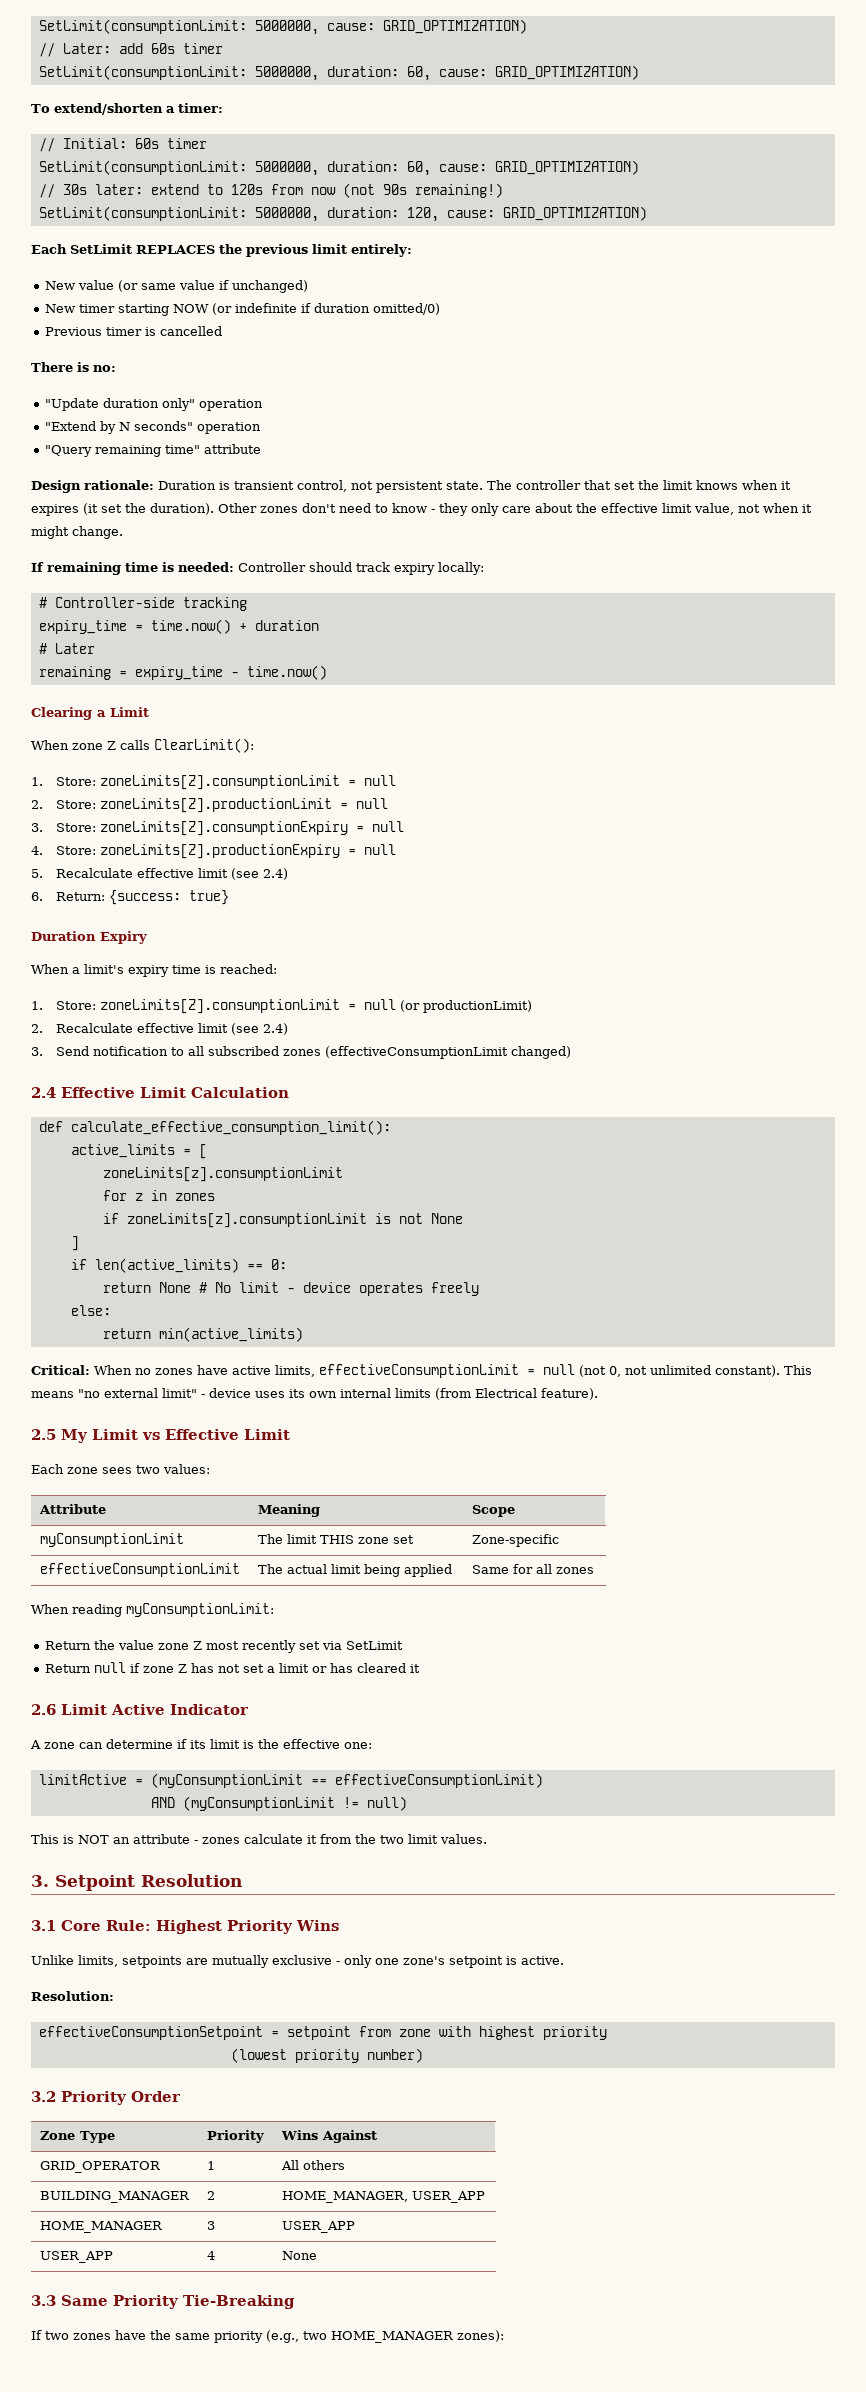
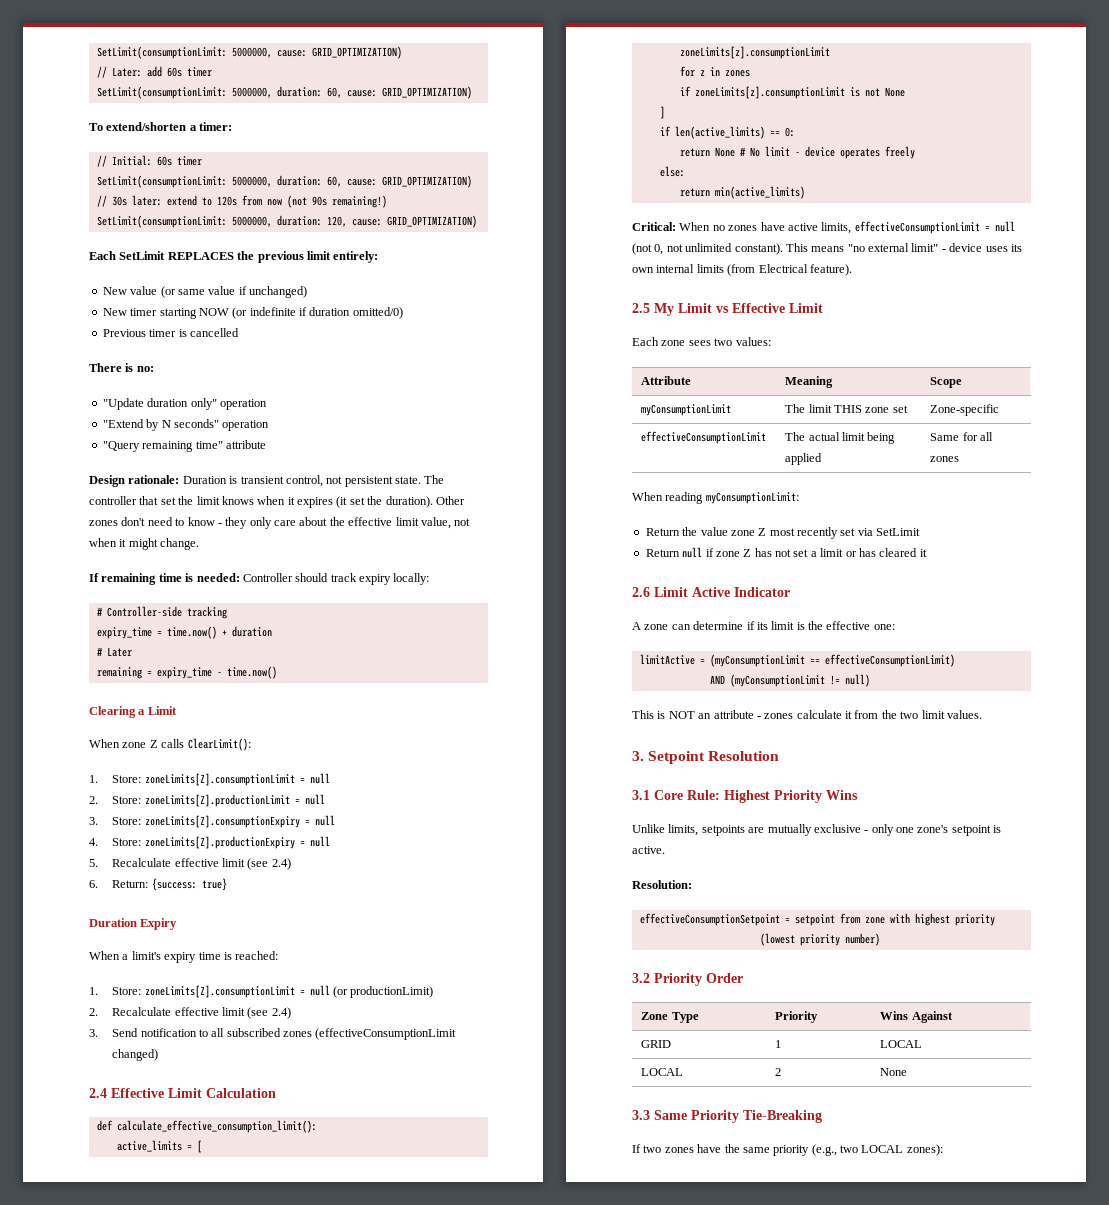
[39,2161,161,2173] [206,2161,215,2170] [280,2160,345,2170] [39,2191,190,2203] [206,2191,215,2200] [281,2191,485,2203] [39,2221,163,2233] [206,2221,215,2230] [281,2221,355,2233] [39,2251,113,2263] [206,2251,215,2260] GRID_OPERATOR | 1 | All others // BUILDING_MANAGER | 2 | HOME_MANAGER, USER_APP // HOME_MANAGER | 3 | USER_APP // USER_APP | 4 -> [641,1040,672,1048] [775,1040,782,1048] [880,1040,923,1048] [641,1068,684,1076] [775,1068,782,1076] GRID | 1 | LOCAL // LOCAL | 2
[331,2331,454,2343] HOME_MANAGER -> [861,1145,904,1153] LOCAL

